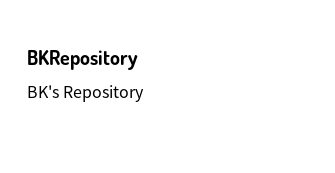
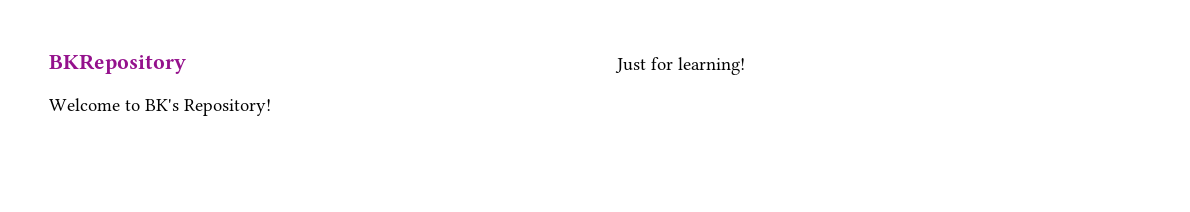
[27,85,145,102] BK's Repository -> [49,98,271,116] [615,57,745,75] Welcome to BK's Repository! // Just for learning!

